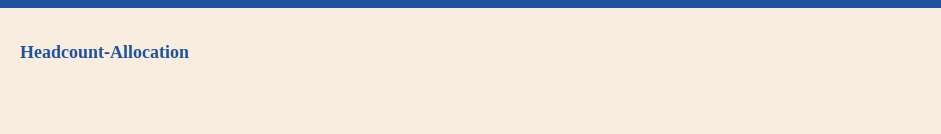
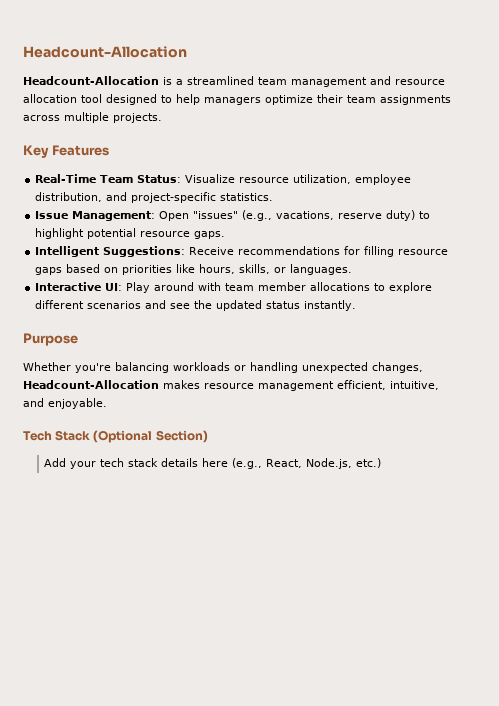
[20,45,189,58] Headcount-Allocation -> [23,46,187,58] [23,76,445,87] [23,94,451,105] [23,112,162,123] [23,145,109,158] [35,174,412,185] [35,192,274,203] [35,210,431,221] [35,228,226,239] [35,246,449,257] [35,264,353,275] [35,282,433,293] [35,300,357,311] [23,333,78,346] [23,362,423,373] [23,380,439,391] [23,398,107,409] [23,430,208,443] [44,458,382,469] Headcount-Allocation // Headcount-Allocation is a streamlined team management and resource allocation tool designed to help managers optimize their team assignments across multiple projects. // Key Features // Real-Time Team Status: Visualize resource utilization, employee distribution, and project-specific statistics. // Issue Management: Open "issues" (e.g., vacations, reserve duty) to highlight potential resource gaps. // Intelligent Suggestions: Receive recommendations for filling resource gaps based on priorities like hours, skills, or languages. // Interactive UI: Play around with team member allocations to explore different scenarios and see the updated status instantly. // Purpose // Whether you're balancing workloads or handling unexpected changes, Headcount-Allocation makes resource management efficient, intuitive, and enjoyable. // Tech Stack (Optional Section) // Add your tech stack details here (e.g., React, Node.js, etc.)

